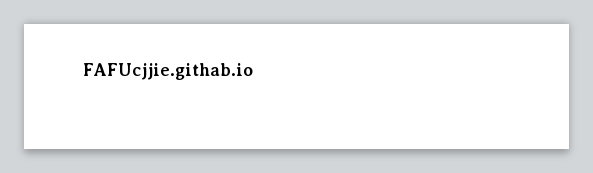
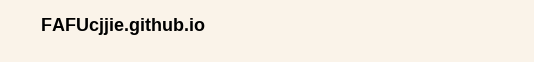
[83,63,253,80] FAFUcjjie.githab.io -> [41,18,205,35] FAFUcjjie.github.io

